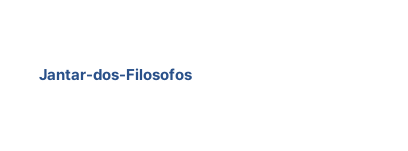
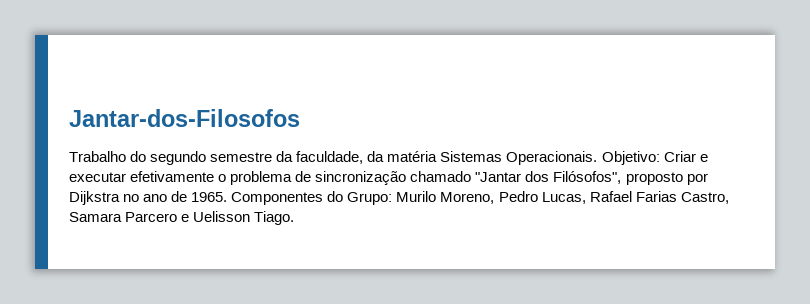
(192, 74) none -> [69,151,708,165] [69,171,708,185] [69,191,729,205] [69,211,295,225] // Trabalho do segundo semestre da faculdade, da matéria Sistemas Operacionais. Objetivo: Criar e executar efetivamente o problema de sincronização chamado "Jantar dos Filósofos", proposto por Dijkstra no ano de 1965. Componentes do Grupo: Murilo Moreno, Pedro Lucas, Rafael Farias Castro, Samara Parcero e Uelisson Tiago.

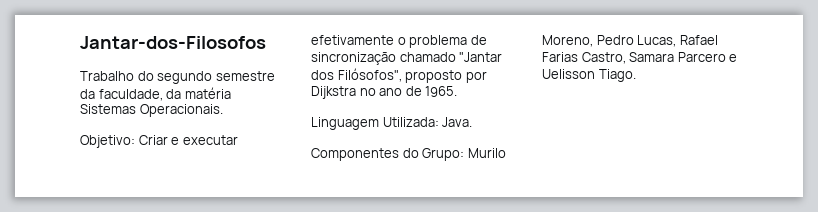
(598, 158) none -> (223, 110) //
(228, 197) none -> [311,117,473,130] // Linguagem Utilizada: Java. //

